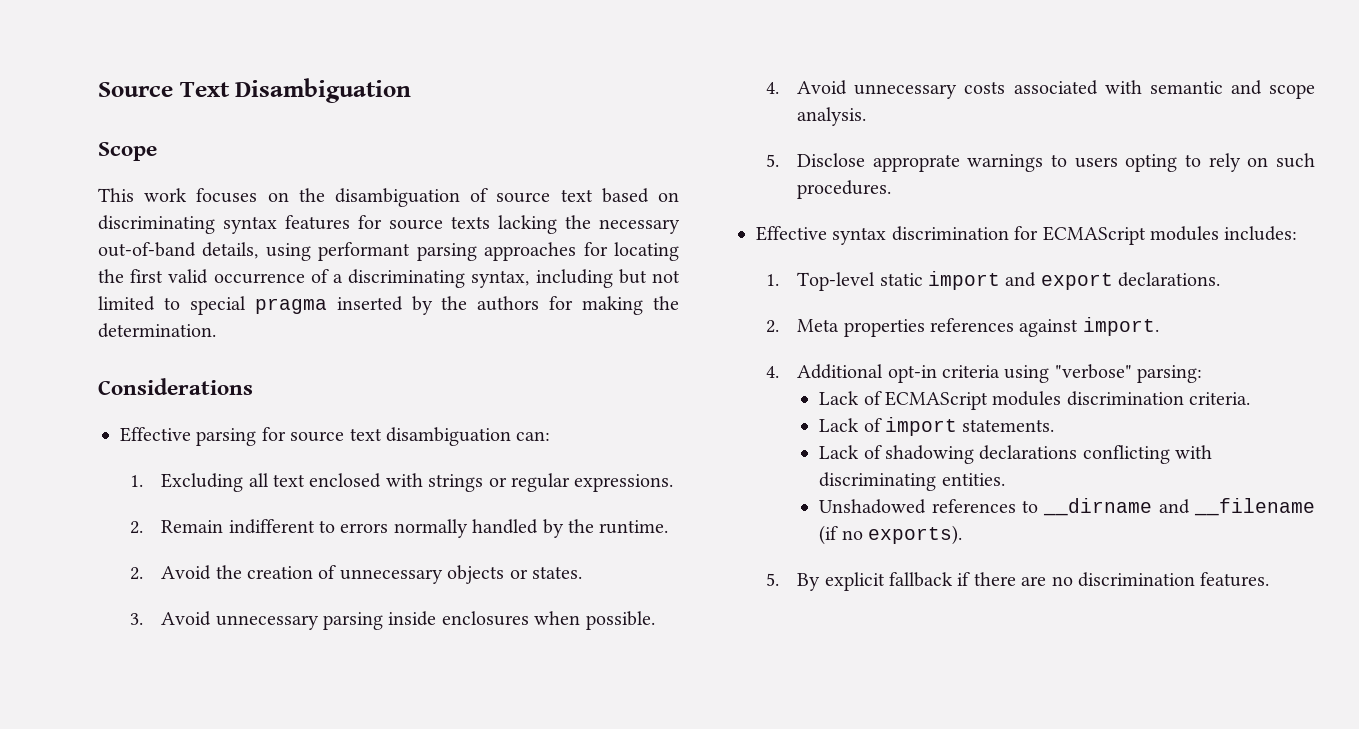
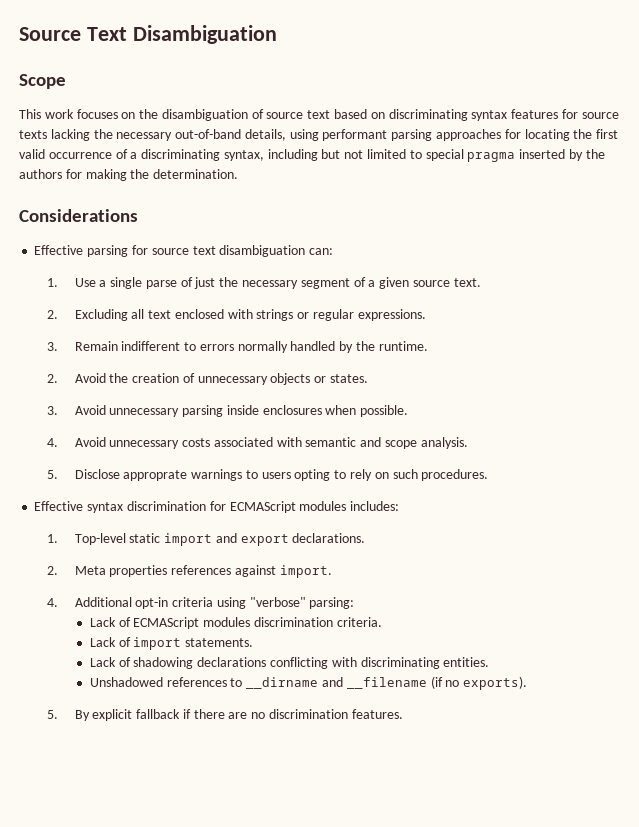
(143, 481) none -> [74,277,481,289] [46,310,58,319] Use a single parse of just the necessary segment of a given source text. // 2.
[129,521,143,534] 2. -> [46,342,58,351] 3.

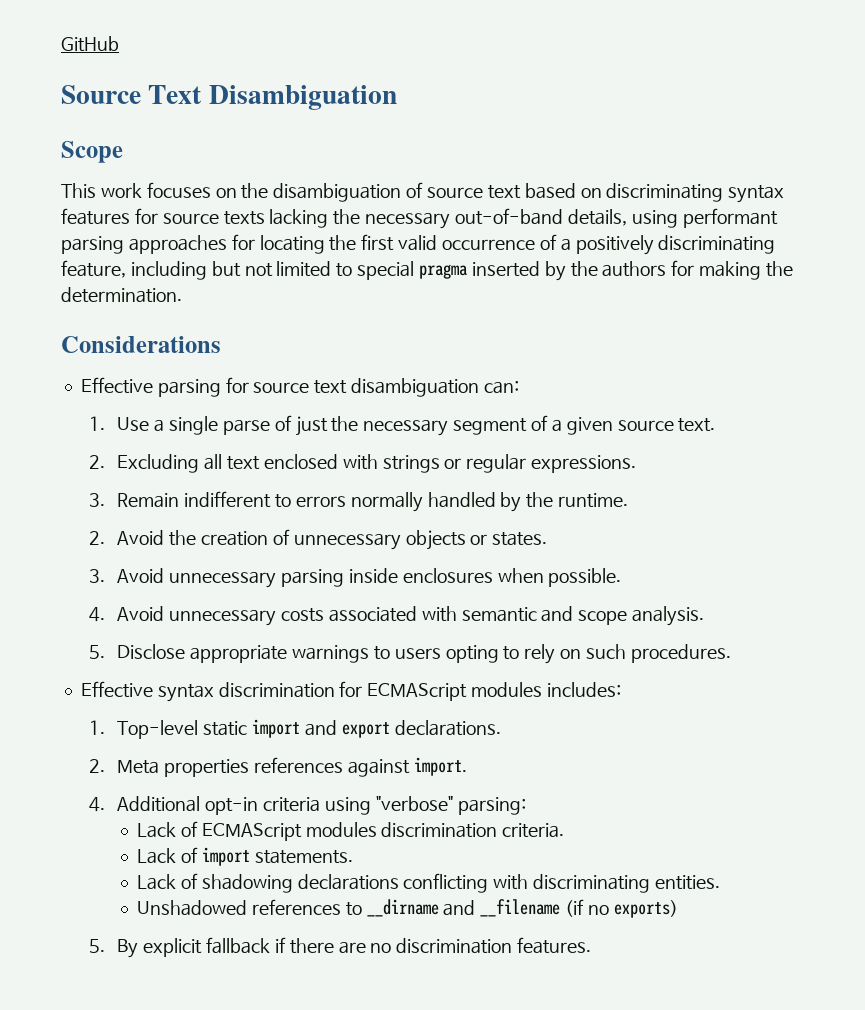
(19, 34) none -> [61,36,119,52] GitHub //
[141,149,264,161] discriminating syntax, -> [575,235,776,255] [61,260,126,278] positively discriminating feature,
[123,470,188,481] approprate -> [190,645,288,663] appropriate
[463,676,528,690] exports). -> [613,900,678,918] exports)

